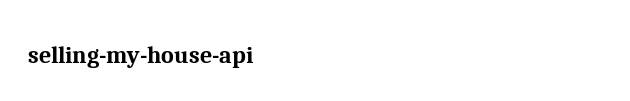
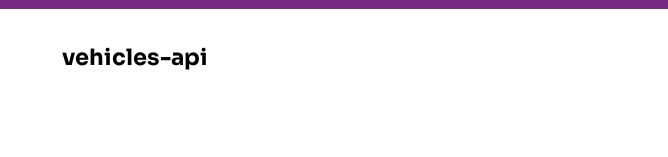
[28,46,254,68] selling-my-house-api -> [62,47,208,70] vehicles-api

